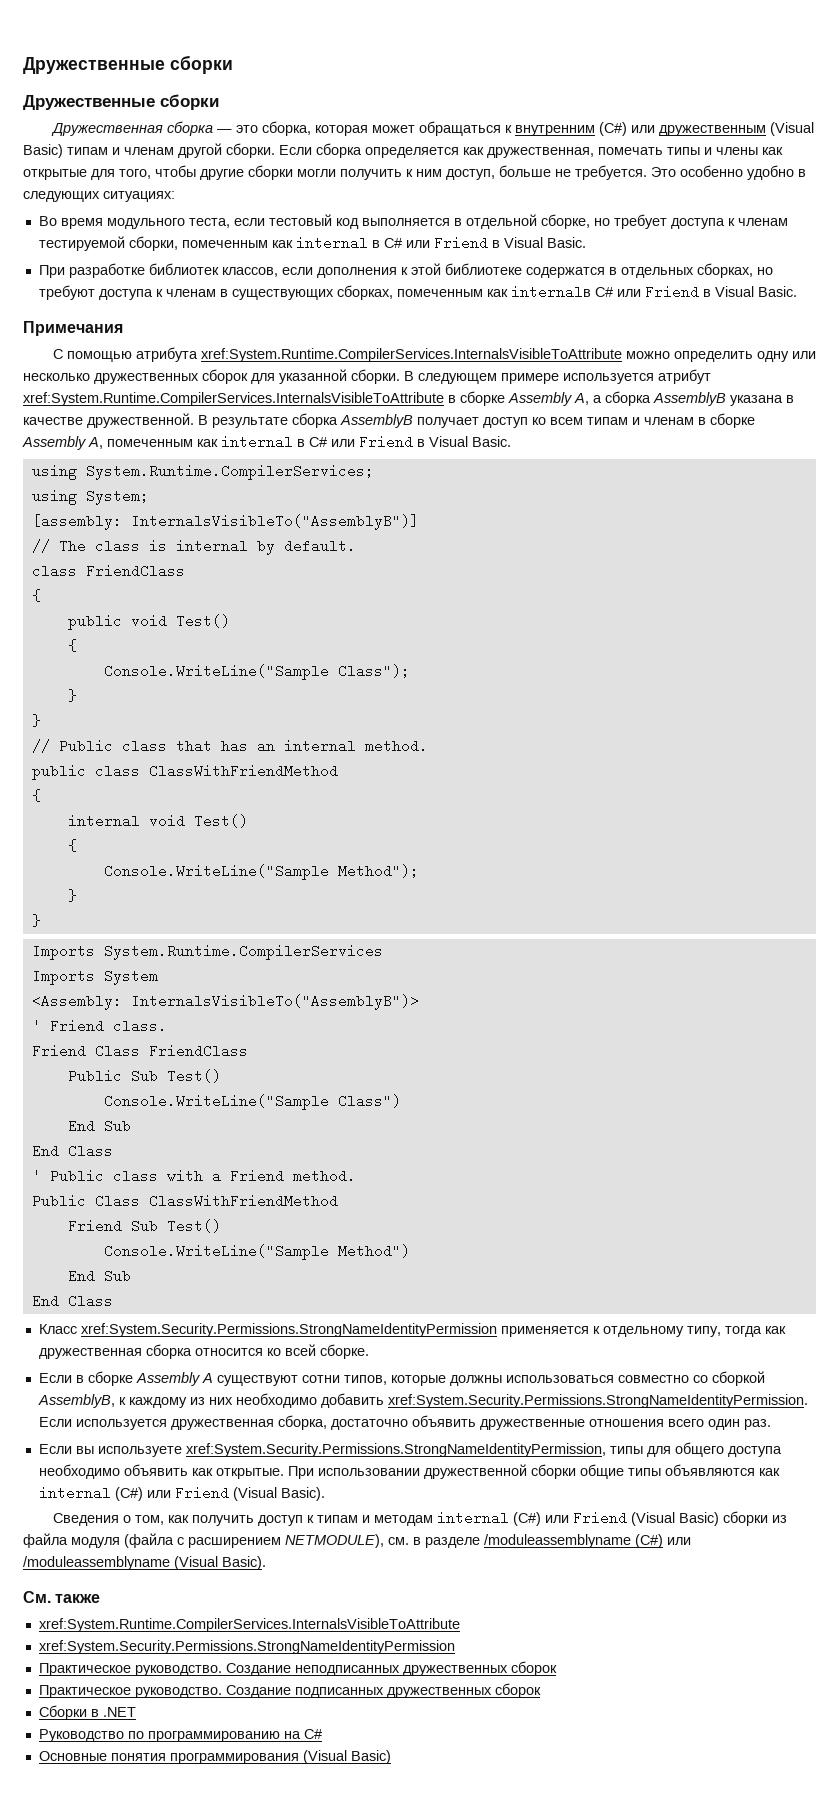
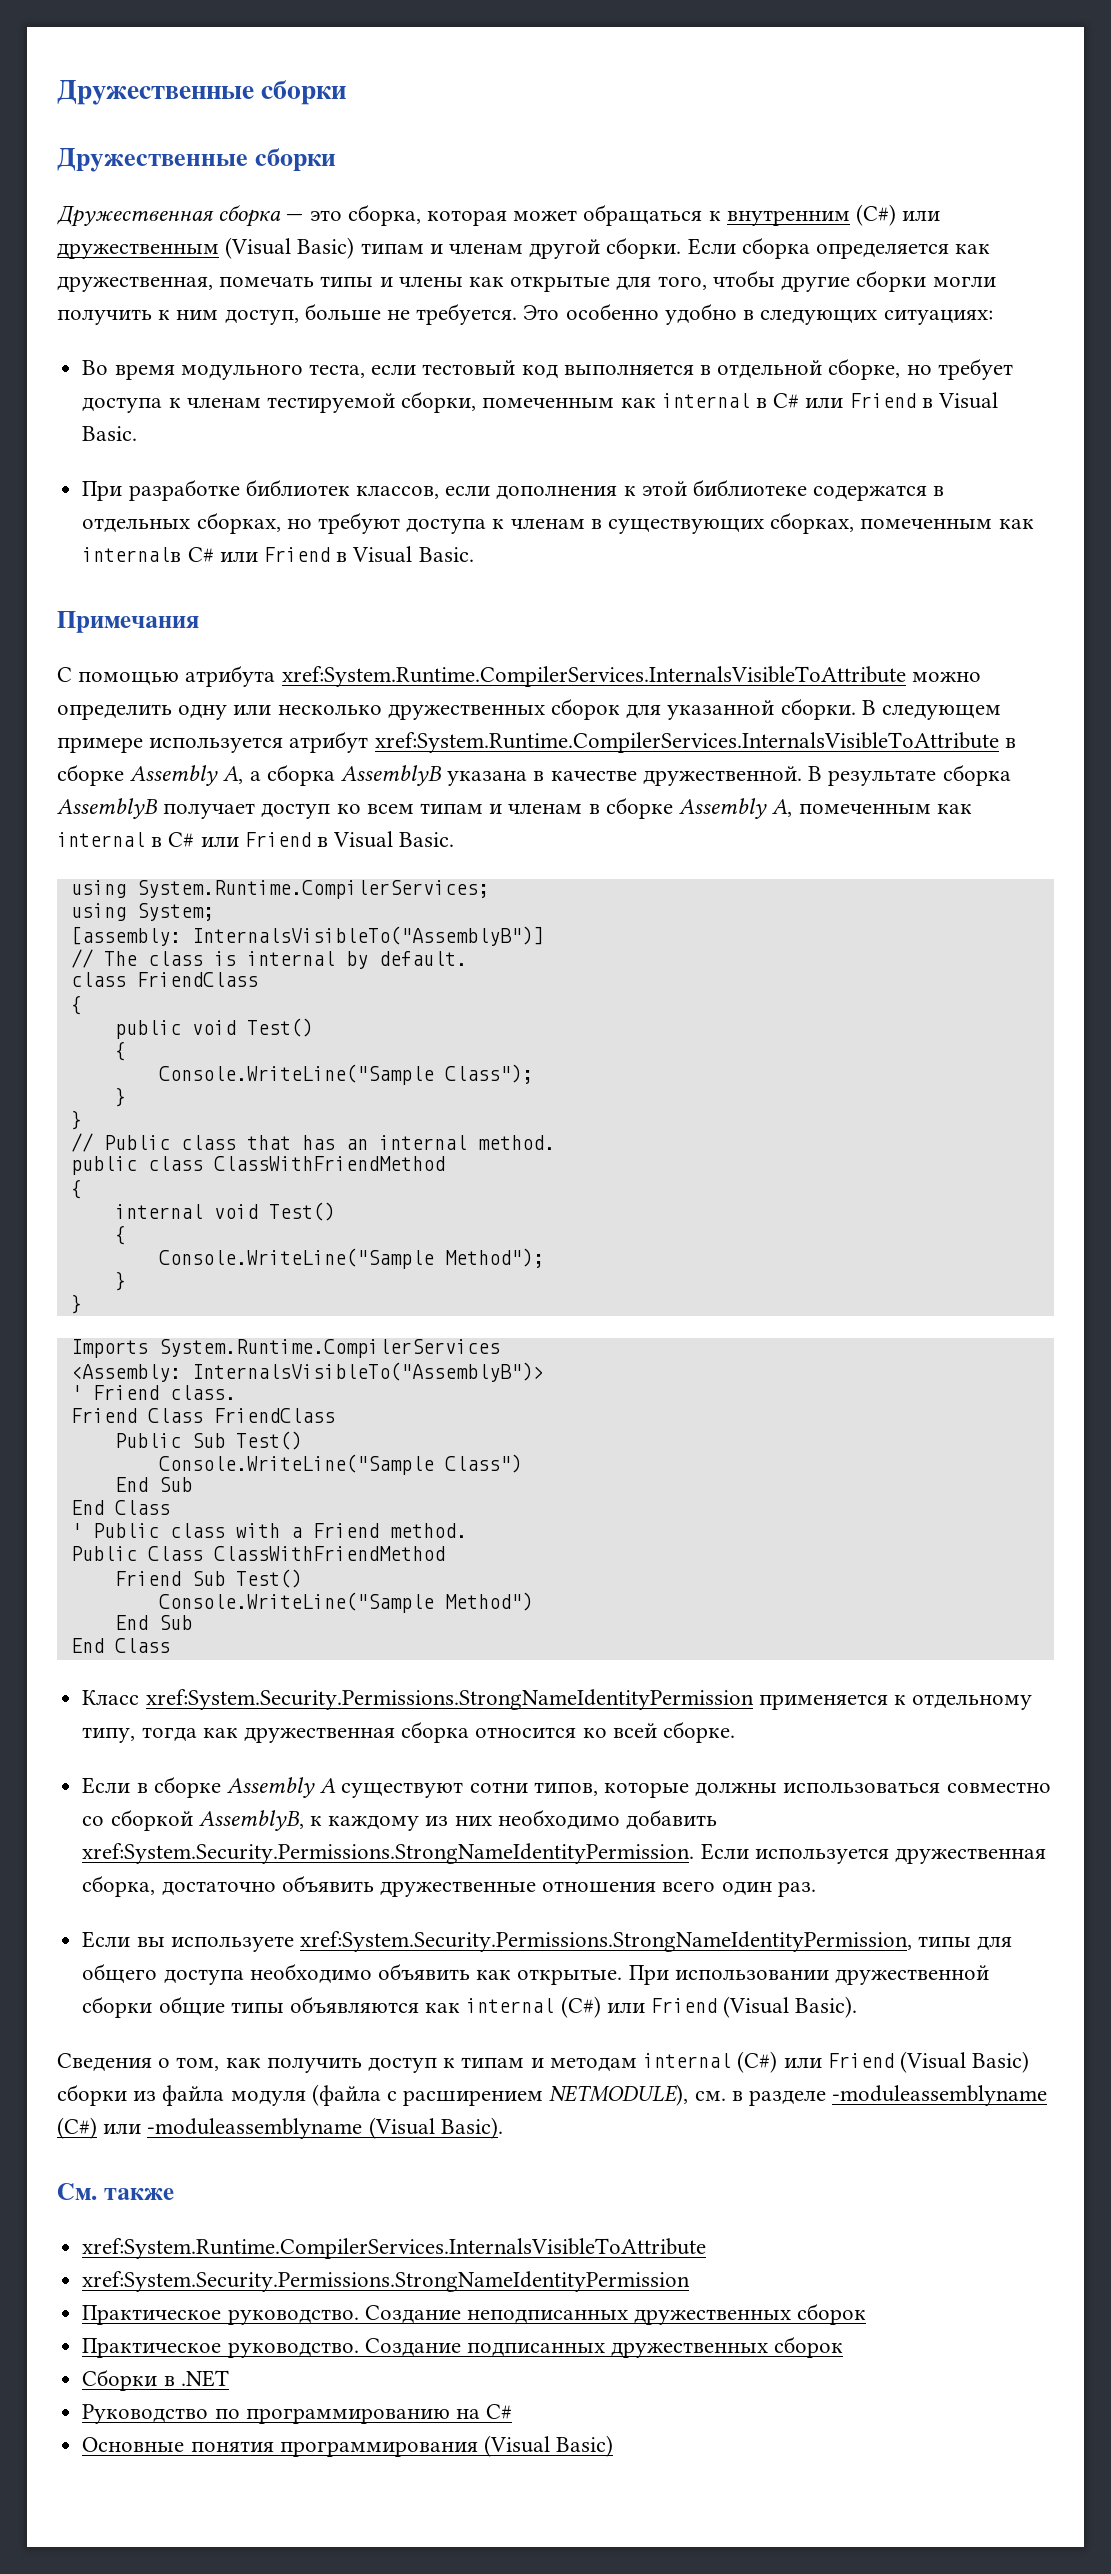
[31,969,158,985] // Imports System -> (500, 1348) none
[484,1534,691,1548] [23,1556,170,1570] /moduleassemblyname (C#) или /moduleassemblyname -> [832,2085,1048,2106] [57,2117,363,2139] -moduleassemblyname (C#) или -moduleassemblyname

